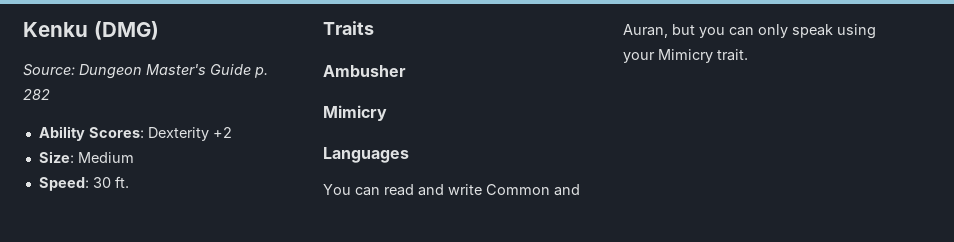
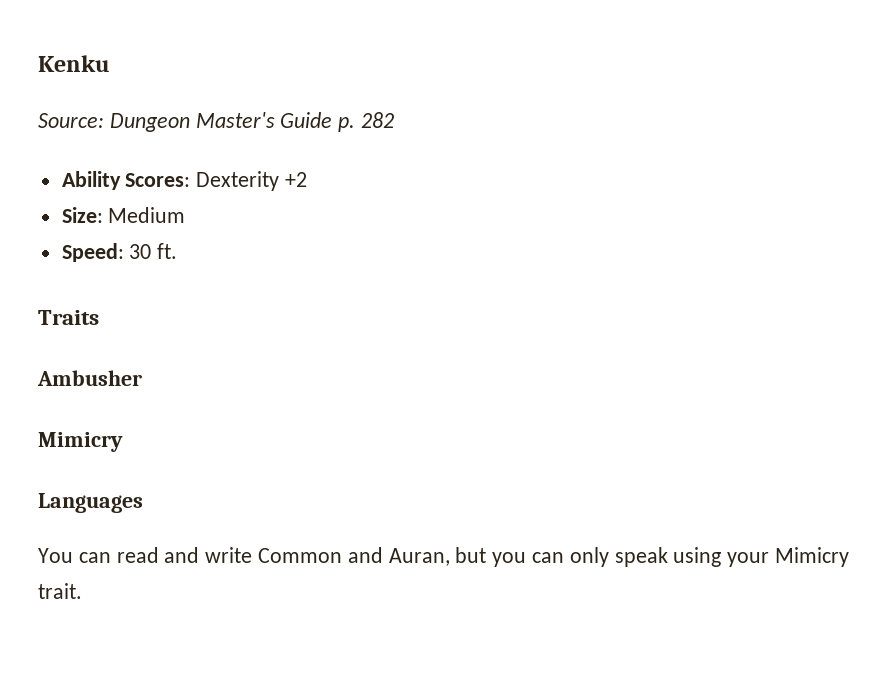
[93,21,159,40] (DMG) -> (110, 63) none

